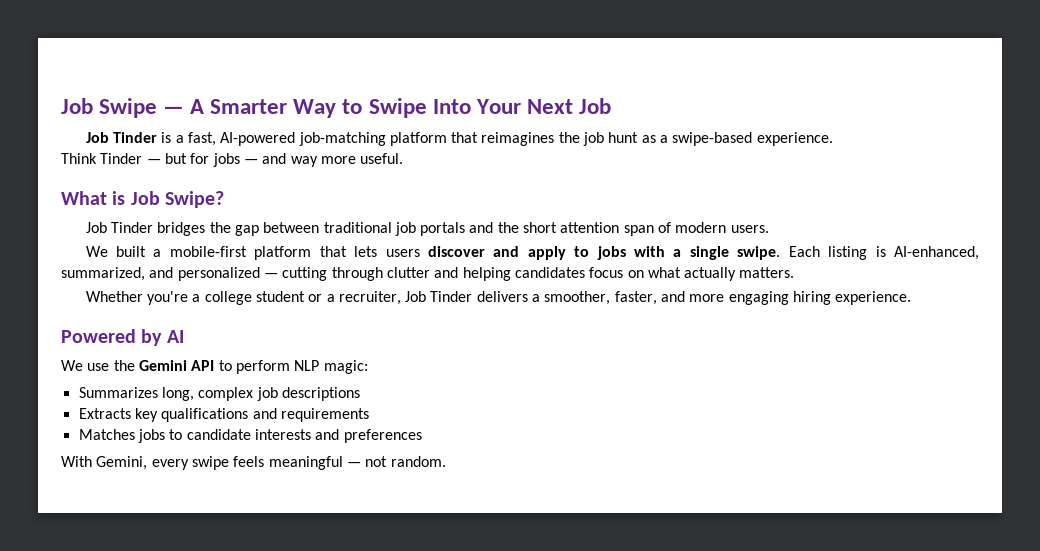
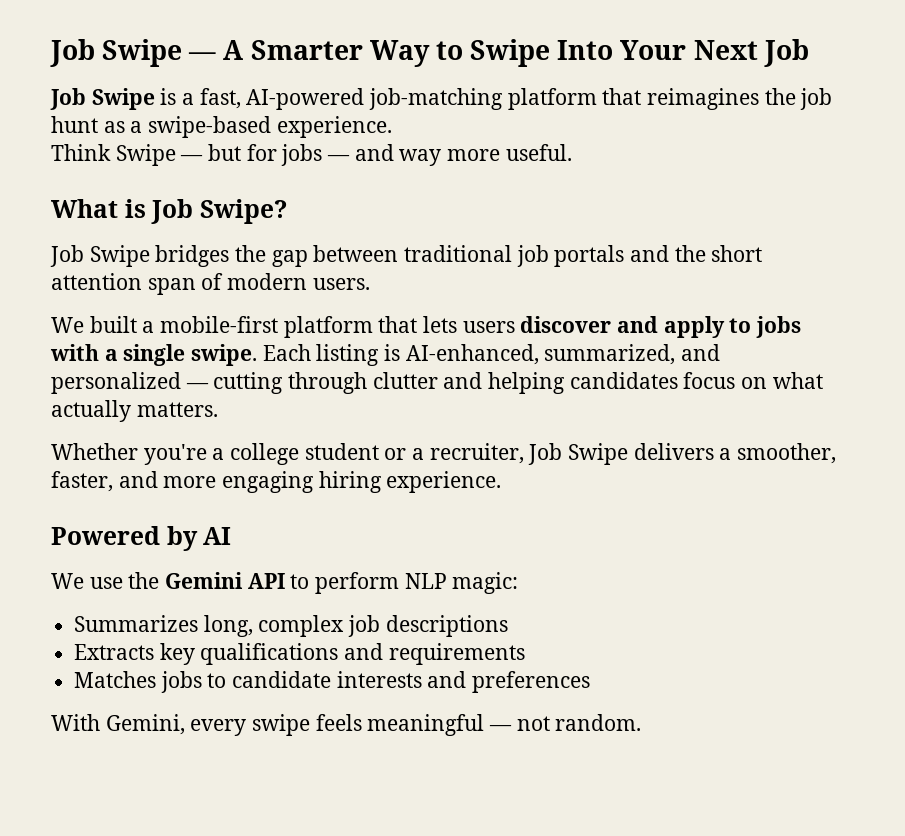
[112,132,157,143] Tinder -> [91,88,155,110] Swipe
[100,153,143,164] Tinder -> [115,144,176,166] Swipe
[110,222,153,233] Tinder -> [89,245,150,267] Swipe
[430,291,473,302] Tinder -> [568,443,629,465] Swipe

